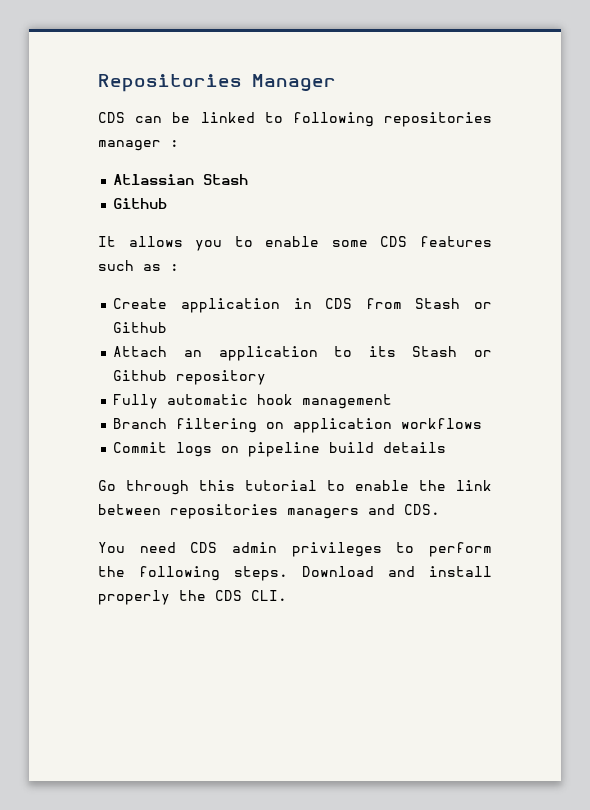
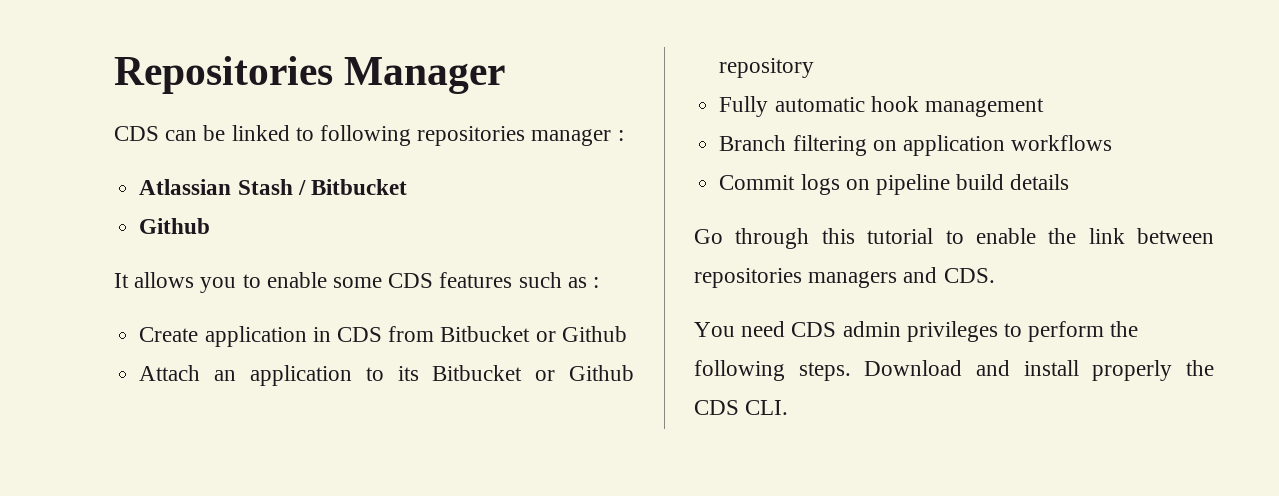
(249, 179) none -> [297,179,407,195] / Bitbucket
[415,298,461,309] Stash -> [440,326,531,342] Bitbucket
[412,346,458,357] Stash -> [432,365,523,381] Bitbucket

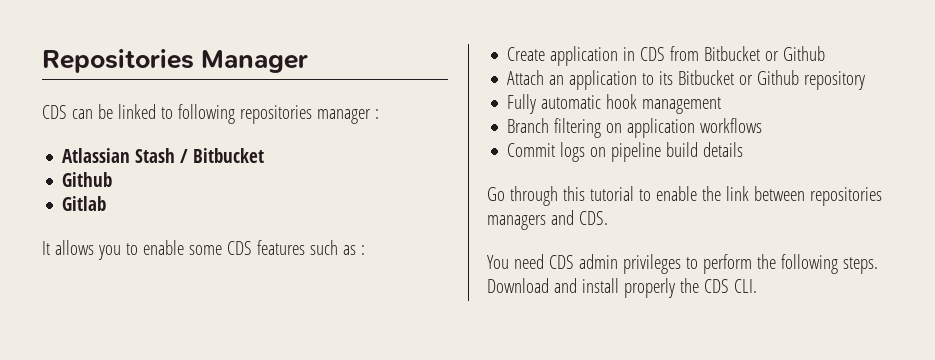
(211, 226) none -> [62,196,107,211] // Gitlab

